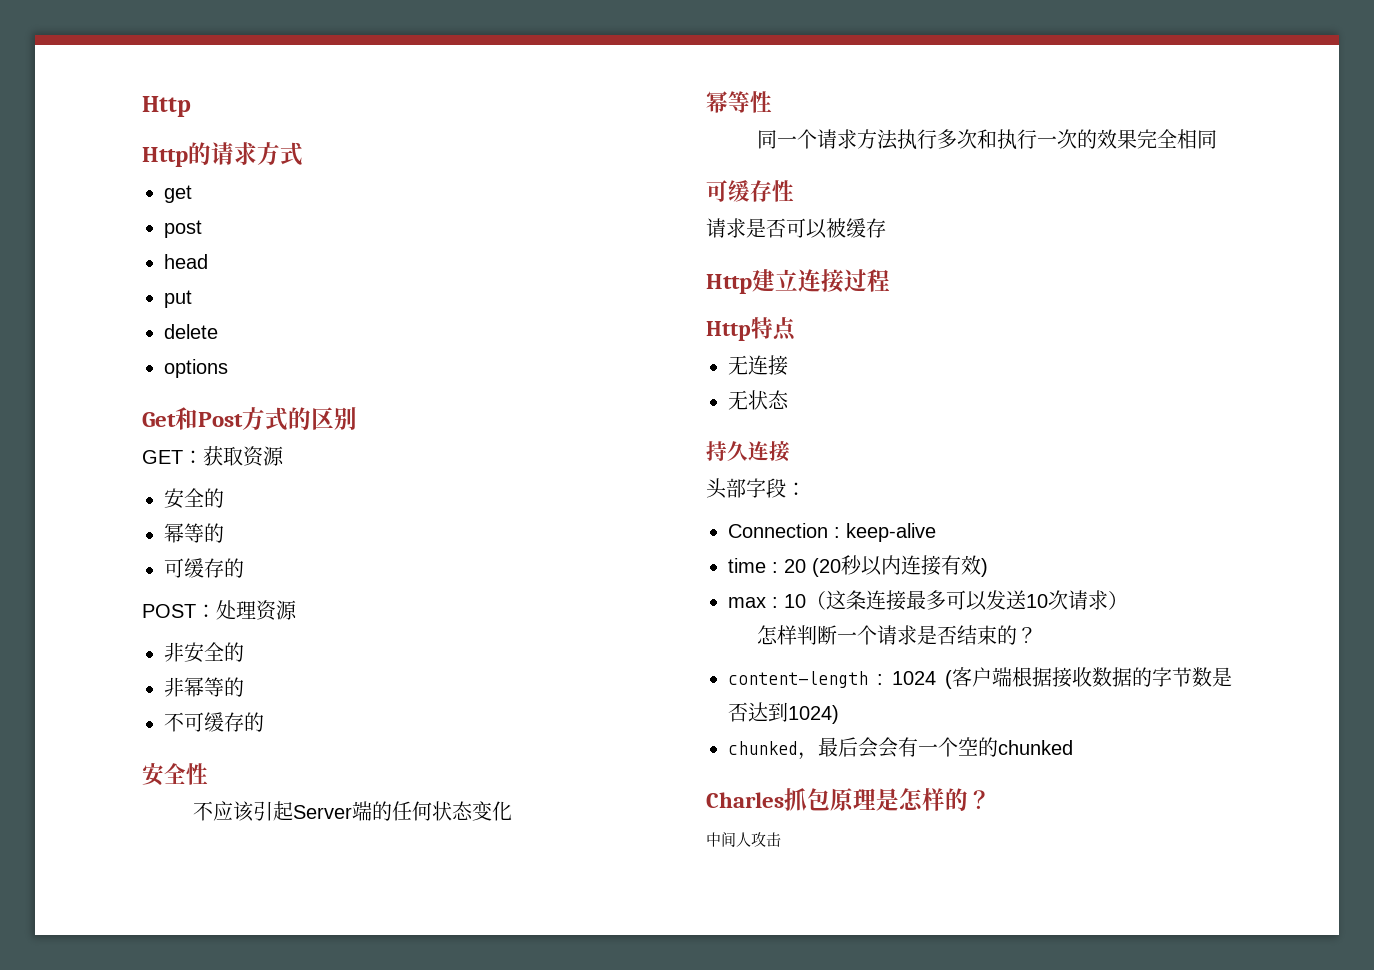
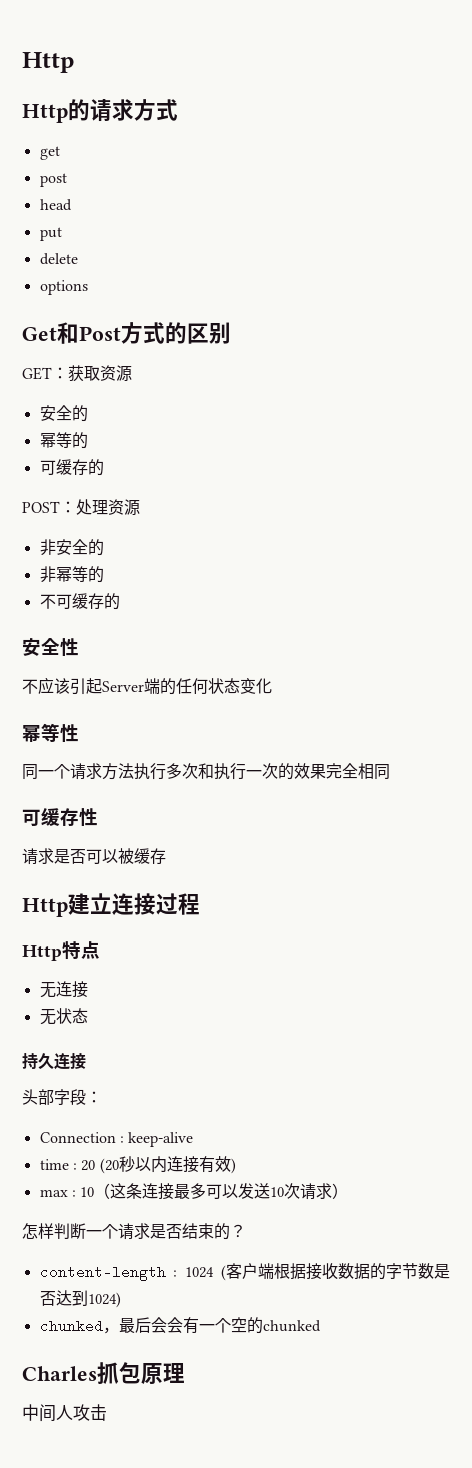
[876,788,991,811] 是怎样的？ -> (185, 1373) none

